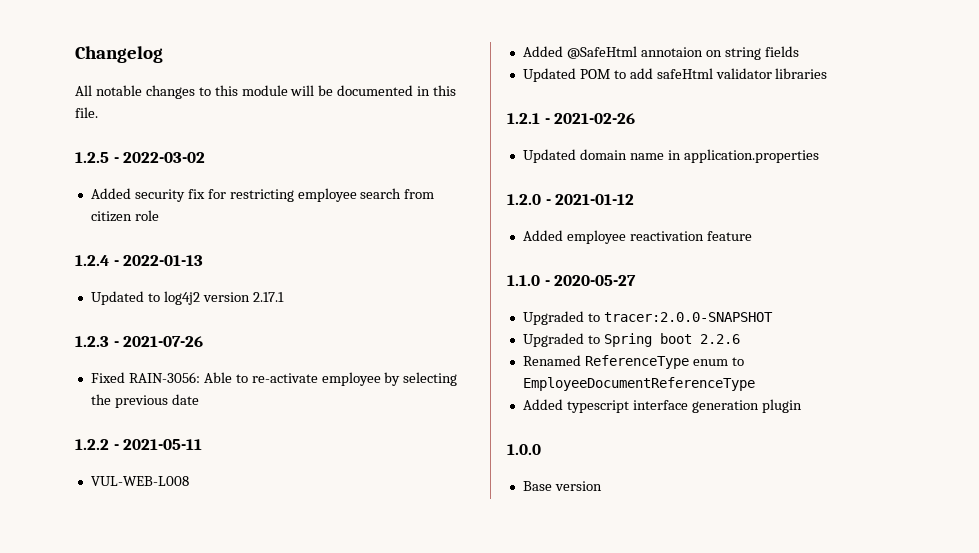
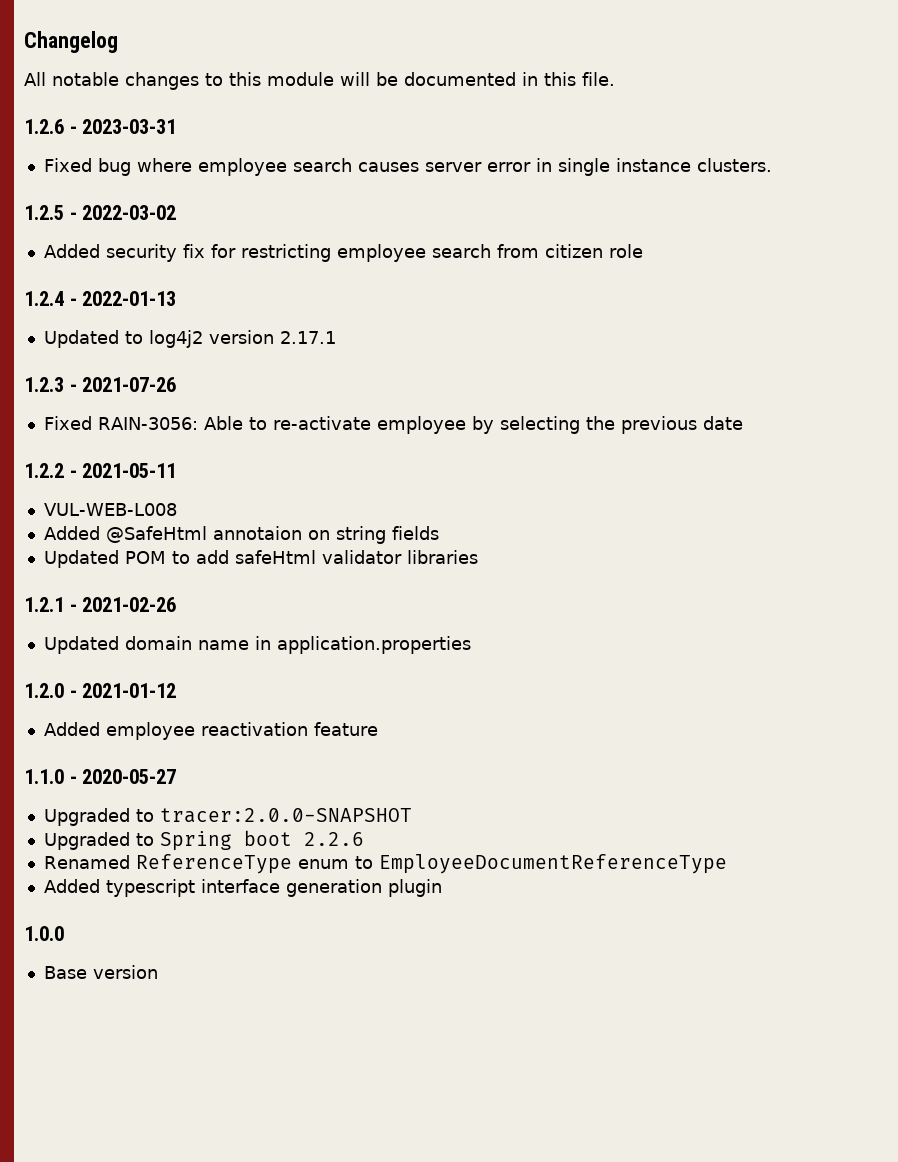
(98, 112) none -> [24,119,177,134] [43,158,772,176] // 1.2.6 - 2023-03-31 // Fixed bug where employee search causes server error in single instance clusters.

